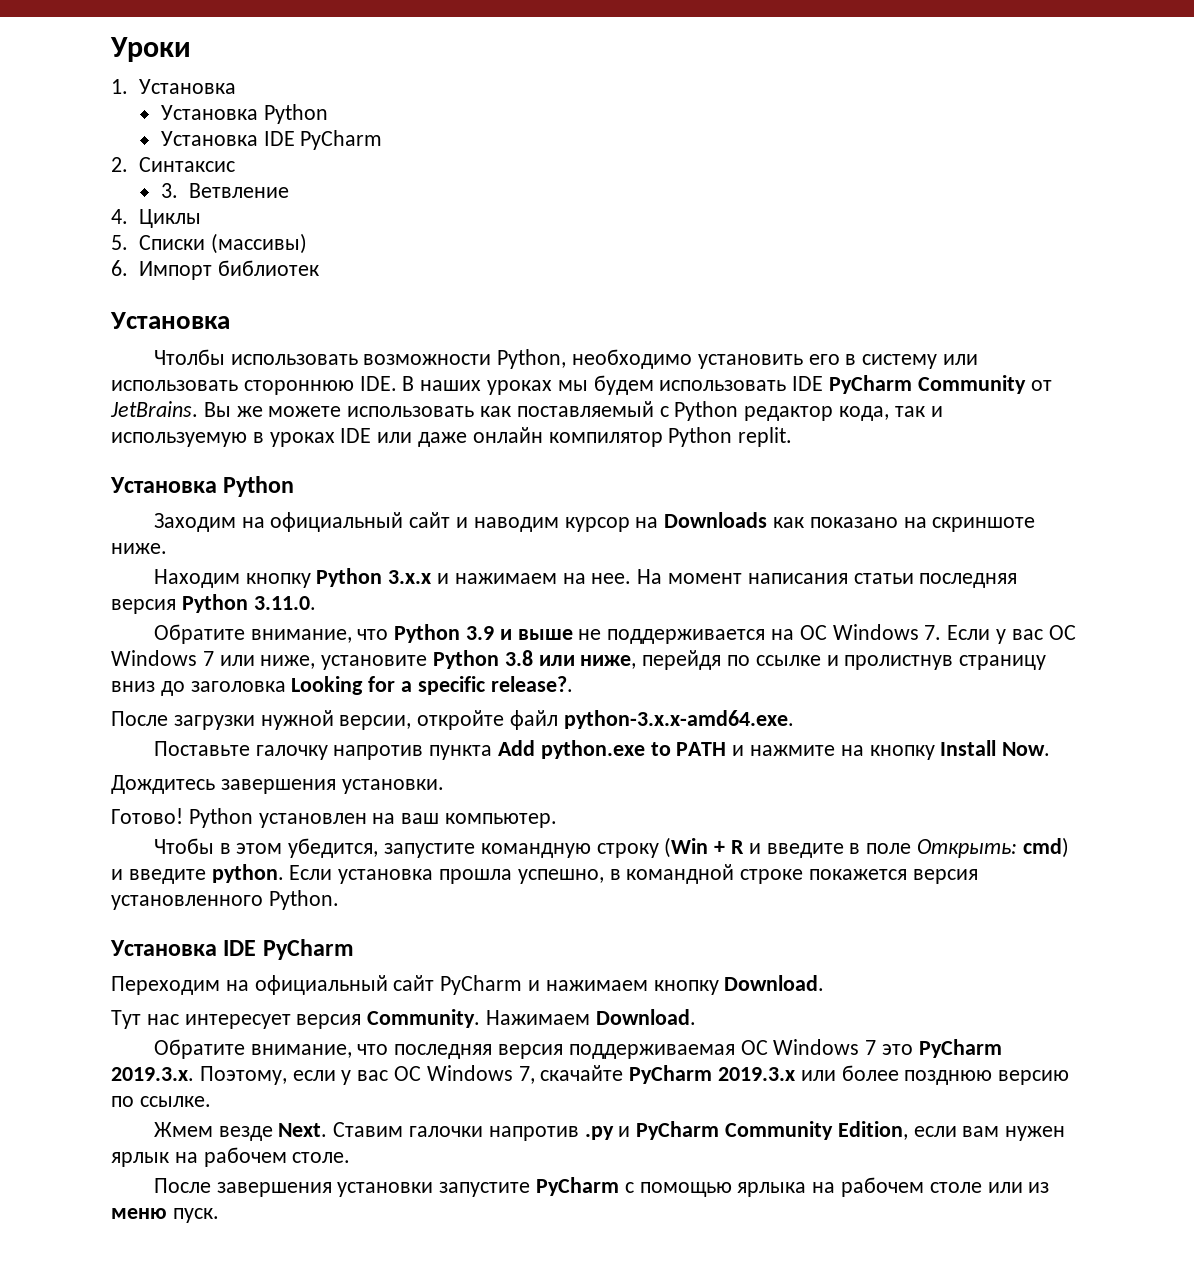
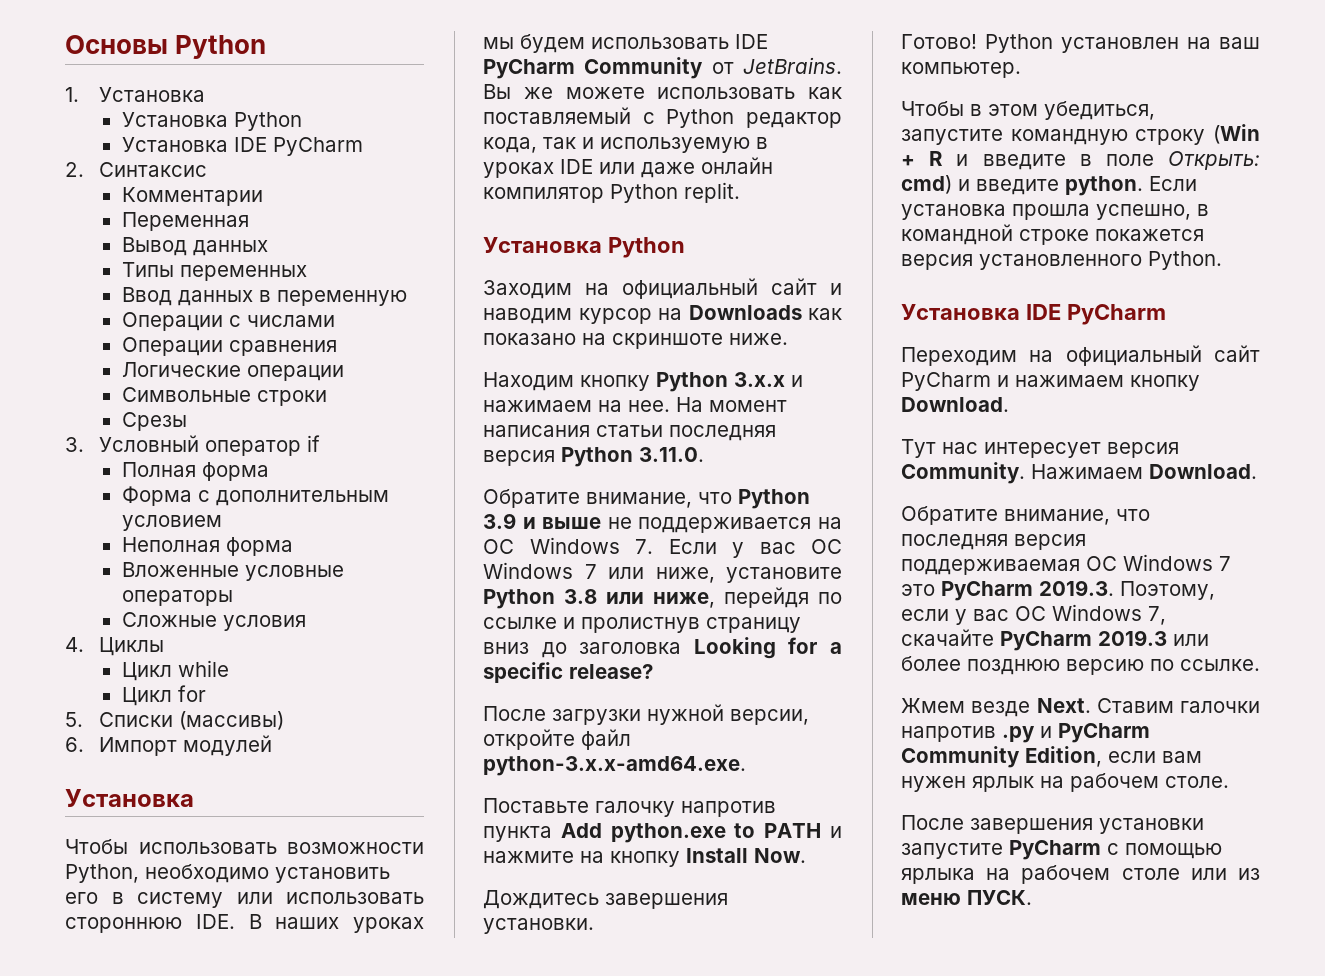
[110,37,191,62] Уроки -> [65,35,267,59] Основы Python
[160,183,289,198] [111,209,201,228] 3. Ветвление // 4. Циклы -> [121,187,263,206] [121,212,249,231] [121,237,268,256] [121,262,307,281] [121,287,407,306] [121,312,335,331] [121,337,337,356] [121,362,344,381] [121,387,327,406] [121,412,187,431] [65,435,321,456] [121,462,269,481] [121,486,389,506] [121,515,222,531] [121,537,293,556] [121,562,344,581] [121,590,233,606] [121,612,306,631] [65,637,165,656] [121,660,229,681] [121,685,206,706] Комментарии // Переменная // Вывод данных // Типы переменных // Ввод данных в переменную // Операции с числами // Операции сравнения // Логические операции // Символьные строки // Срезы // 3. Условный оператор if // Полная форма // Форма с дополнительным условием // Неполная форма // Вложенные условные операторы // Сложные условия // 4. Циклы // Цикл while // Цикл for
[217,260,319,276] [110,312,230,329] [153,349,225,365] библиотек // Установка // Чтолбы -> [183,735,273,756] [65,789,194,807] [65,839,128,854] модулей // Установка // Чтобы
[490,676,573,692] release?. -> [569,664,653,679] release?
[288,838,379,858] убедится, -> [1044,101,1155,120] убедиться,
[111,1067,194,1081] 2019.3.x. -> [1039,580,1114,596] 2019.3.
[718,1067,796,1081] 2019.3.x -> [1098,630,1167,646] 2019.3
[172,1208,219,1223] пуск. -> [967,890,1032,905] ПУСК.

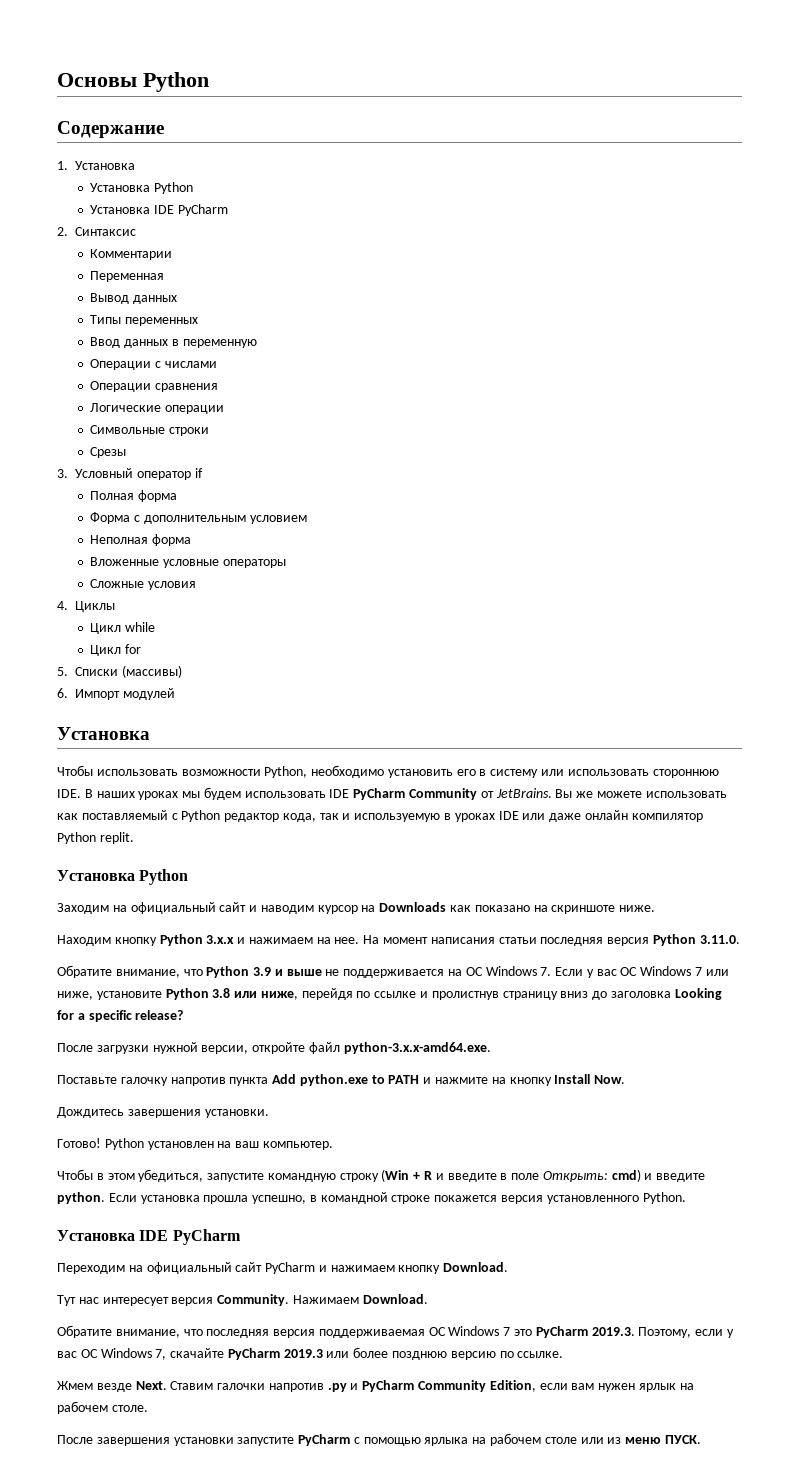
(267, 47) none -> [57,121,164,138] // Содержание

